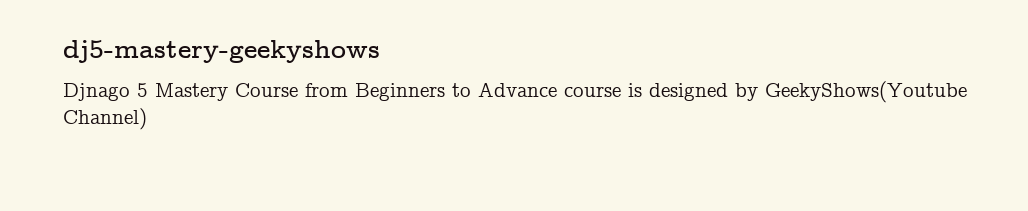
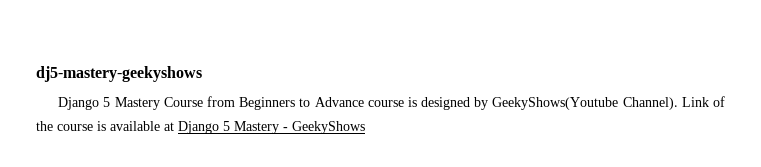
[63,83,130,101] Djnago -> [58,97,100,110] Django
[63,108,147,130] Channel) -> [622,96,726,110] [36,121,365,134] Channel). Link of the course is available at Django 5 Mastery - GeekyShows

